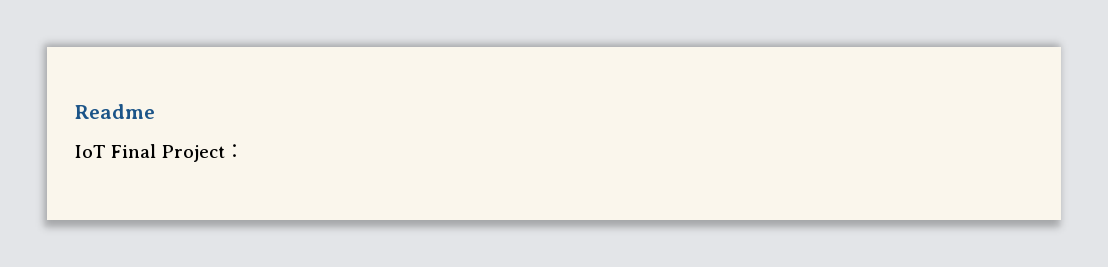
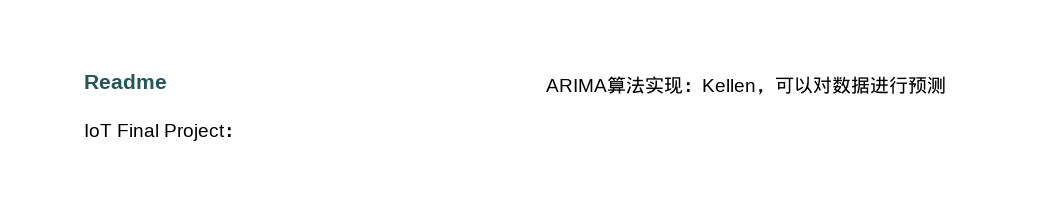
(245, 151) none -> [546,76,946,95] // ARIMA算法实现：Kellen，可以对数据进行预测

